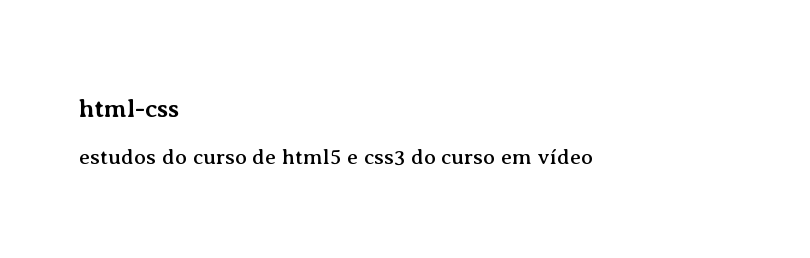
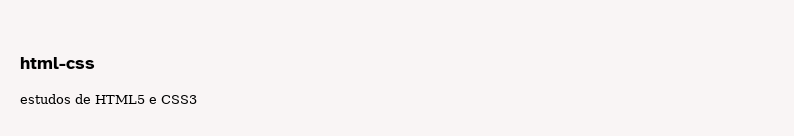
[161,149,594,166] do curso de html5 e css3 do curso em vídeo -> [75,94,197,104] de HTML5 e CSS3

